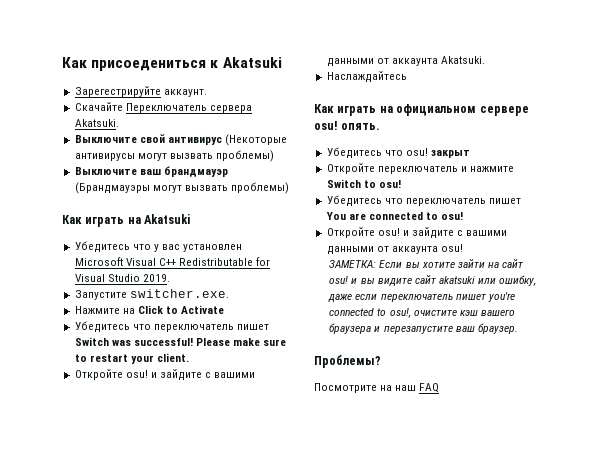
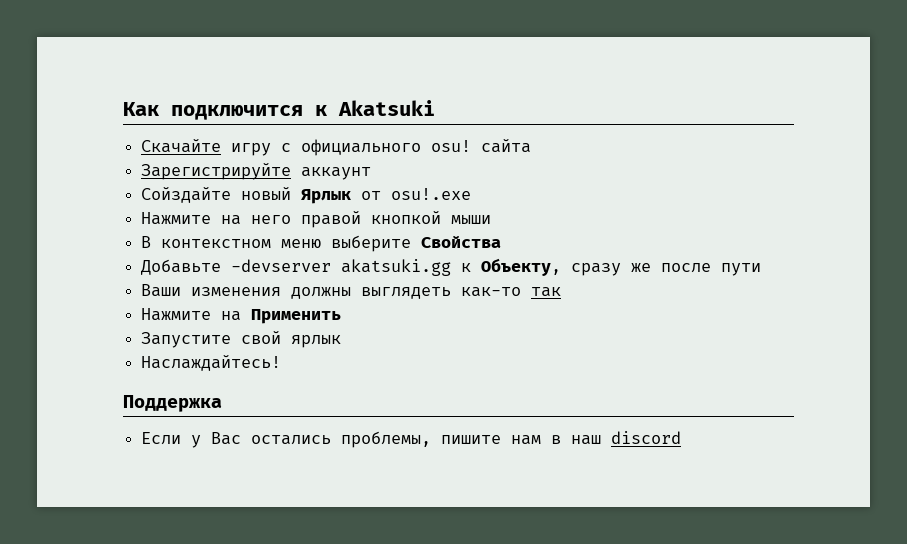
[62,57,207,71] Как присоедениться -> [123,102,303,120] Как подключится
[74,86,207,97] [74,102,252,113] [74,119,119,127] [74,134,287,146] [74,150,274,162] [74,166,228,177] [74,182,289,194] [62,214,191,227] [74,241,243,253] [74,257,271,266] [74,274,170,282] [74,289,229,300] [74,305,225,314] [74,321,269,333] [74,337,287,346] [74,353,189,364] [74,369,256,381] [326,56,485,67] [326,71,407,83] [314,104,529,116] [314,121,381,130] [326,147,470,159] [326,163,514,174] [326,179,401,188] [326,195,521,207] [325,212,464,220] [326,227,508,239] [326,244,463,255] [329,259,523,268] [329,275,537,287] [328,292,515,303] [329,308,515,318] [329,323,518,334] [314,355,381,368] [314,383,440,393] Зарегестрируйте аккаунт. // Скачайте Переключатель сервера Akatsuki. // Выключите свой антивирус (Некоторые антивирусы могут вызвать проблемы) // Выключите ваш брандмауэр (Брандмауэры могут вызвать проблемы) // Как играть на Akatsuki // Убедитесь что у вас установлен Microsoft Visual C++ Redistributable for Visual Studio 2019. // Запустите switcher.exe. // Нажмите на Click to Activate // Убедитесь что переключатель пишет Switch was successful! Please make sure to restart your client. // Откройте osu! и зайдите с вашими данными от аккаунта Akatsuki. // Наслаждайтесь // Как играть на официальном сервере osu! опять. // Убедитесь что osu! закрыт // Откройте переключатель и нажмите Switch to osu! // Убедитесь что переключатель пишет You are connected to osu! // Откройте osu! и зайдите с вашими данными от аккаунта osu! // ЗАМЕТКА: Если вы хотите зайти на сайт osu! и вы видите сайт akatsuki или ошибку, даже если переключатель пишет you're connected to osu!, очистите кэш вашего браузера и перезапустите ваш браузер. // Проблемы? // Посмотрите на наш FAQ -> [141,139,532,156] [141,163,372,180] [141,187,472,204] [141,211,492,228] [141,235,502,252] [141,258,762,276] [141,284,562,299] [141,308,342,324] [141,331,342,348] [141,355,282,371] [123,395,222,412] [141,431,682,448] Скачайте игру с официального osu! сайта // Зарегистрируйте аккаунт // Сойздайте новый Ярлык от osu!.exe // Нажмите на него правой кнопкой мыши // В контекстном меню выберите Свойства // Добавьте -devserver akatsuki.gg к Объекту, сразу же после пути // Ваши изменения должны выглядеть как-то так // Нажмите на Применить // Запустите свой ярлык // Наслаждайтесь! // Поддержка // Если у Вас остались проблемы, пишите нам в наш discord

